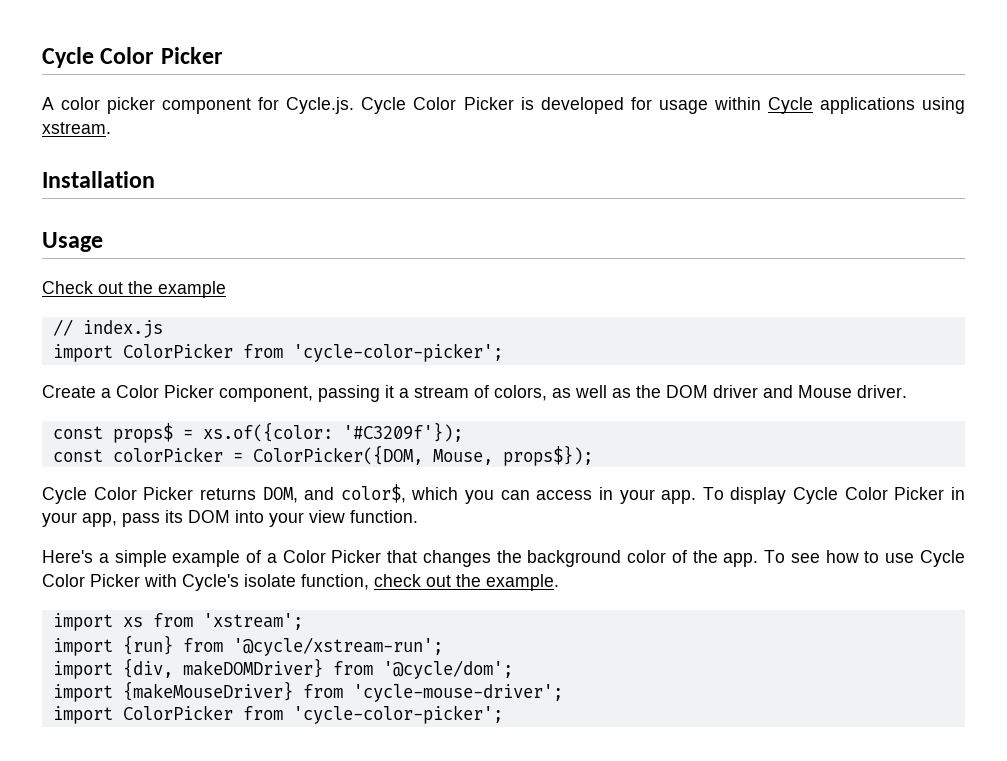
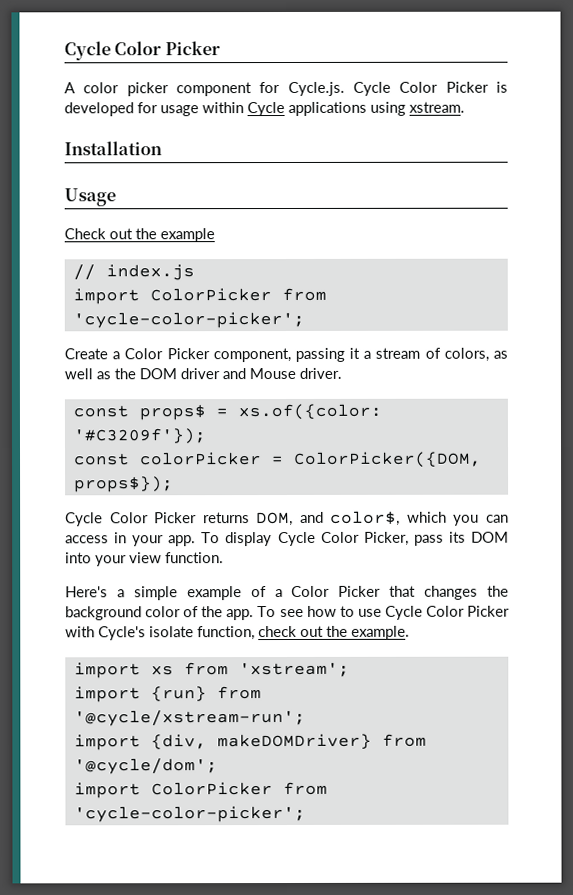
[432,449,493,465] Mouse, -> (482, 459) none
[894,487,966,500] [42,512,117,527] Picker in your app, -> [363,531,409,546] Picker,
[52,681,563,702] // import {makeMouseDriver} from 'cycle-mouse-driver'; -> (218, 766) none

